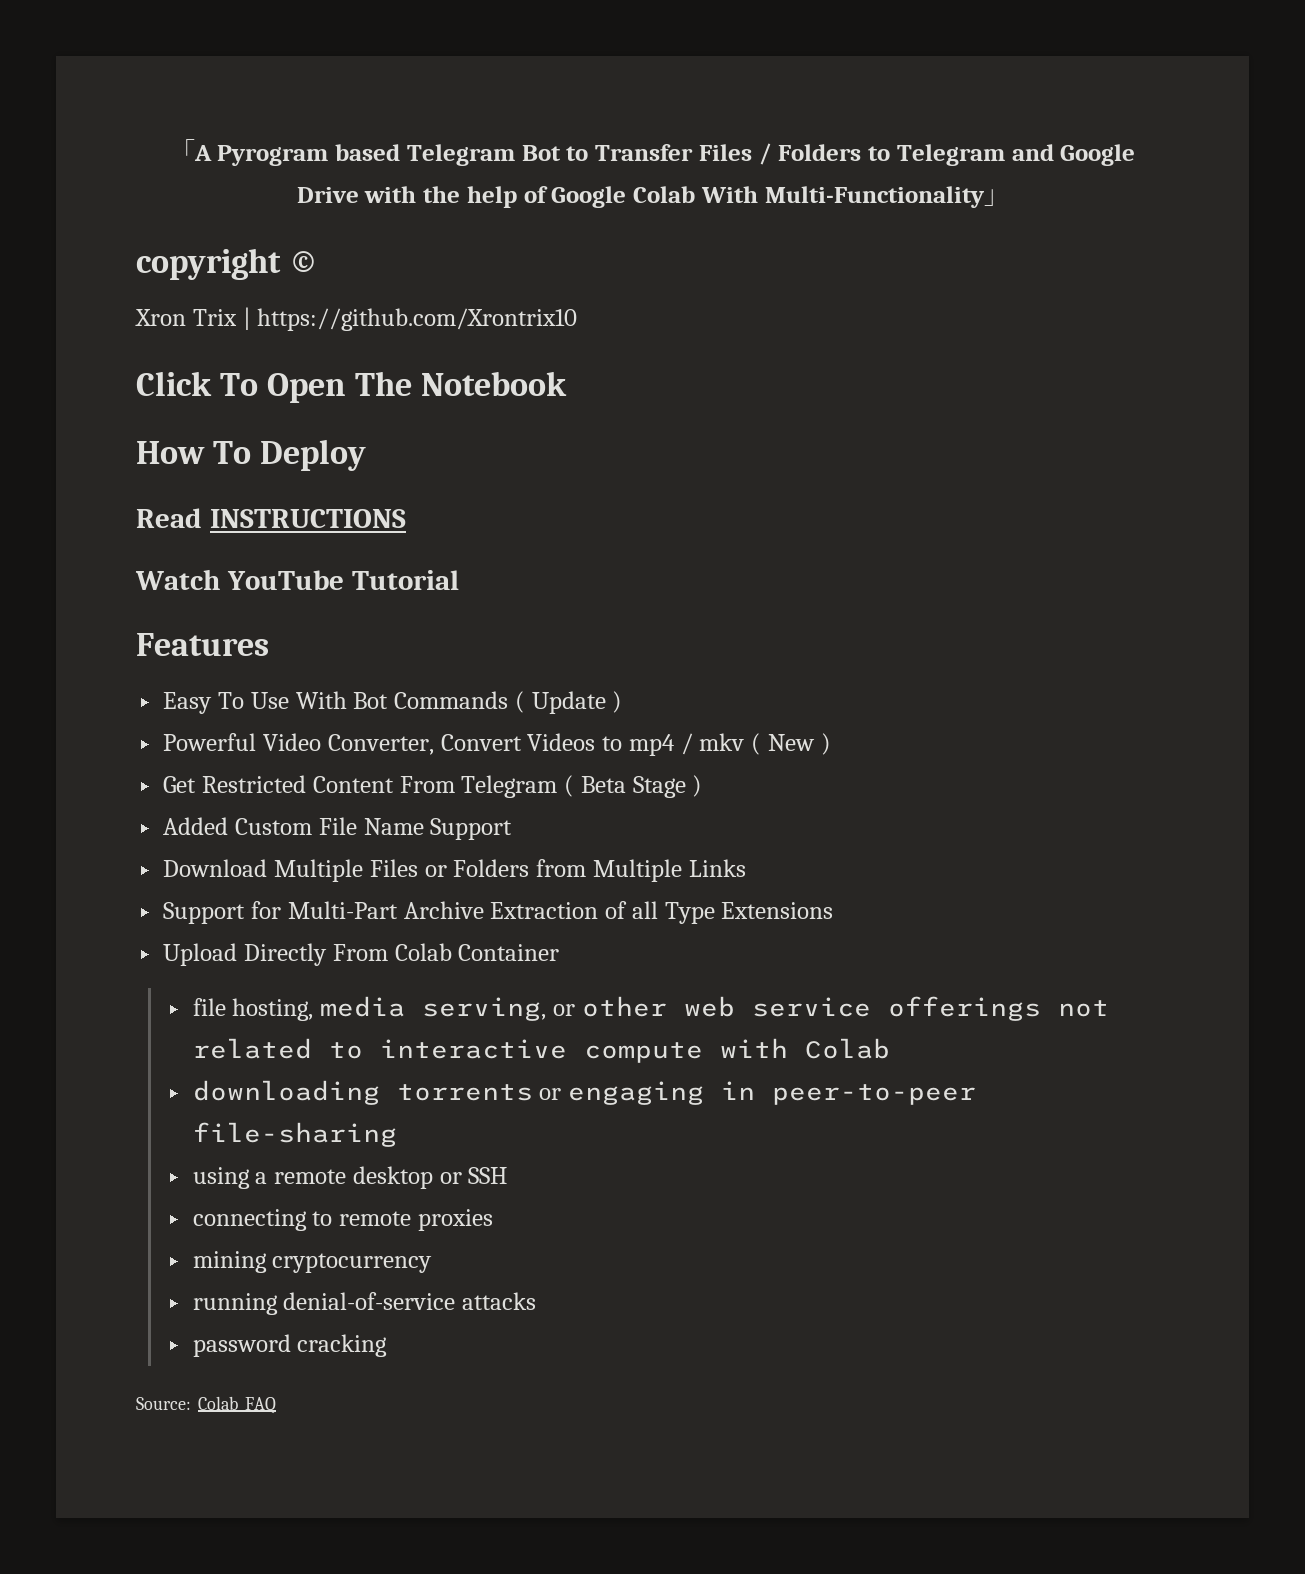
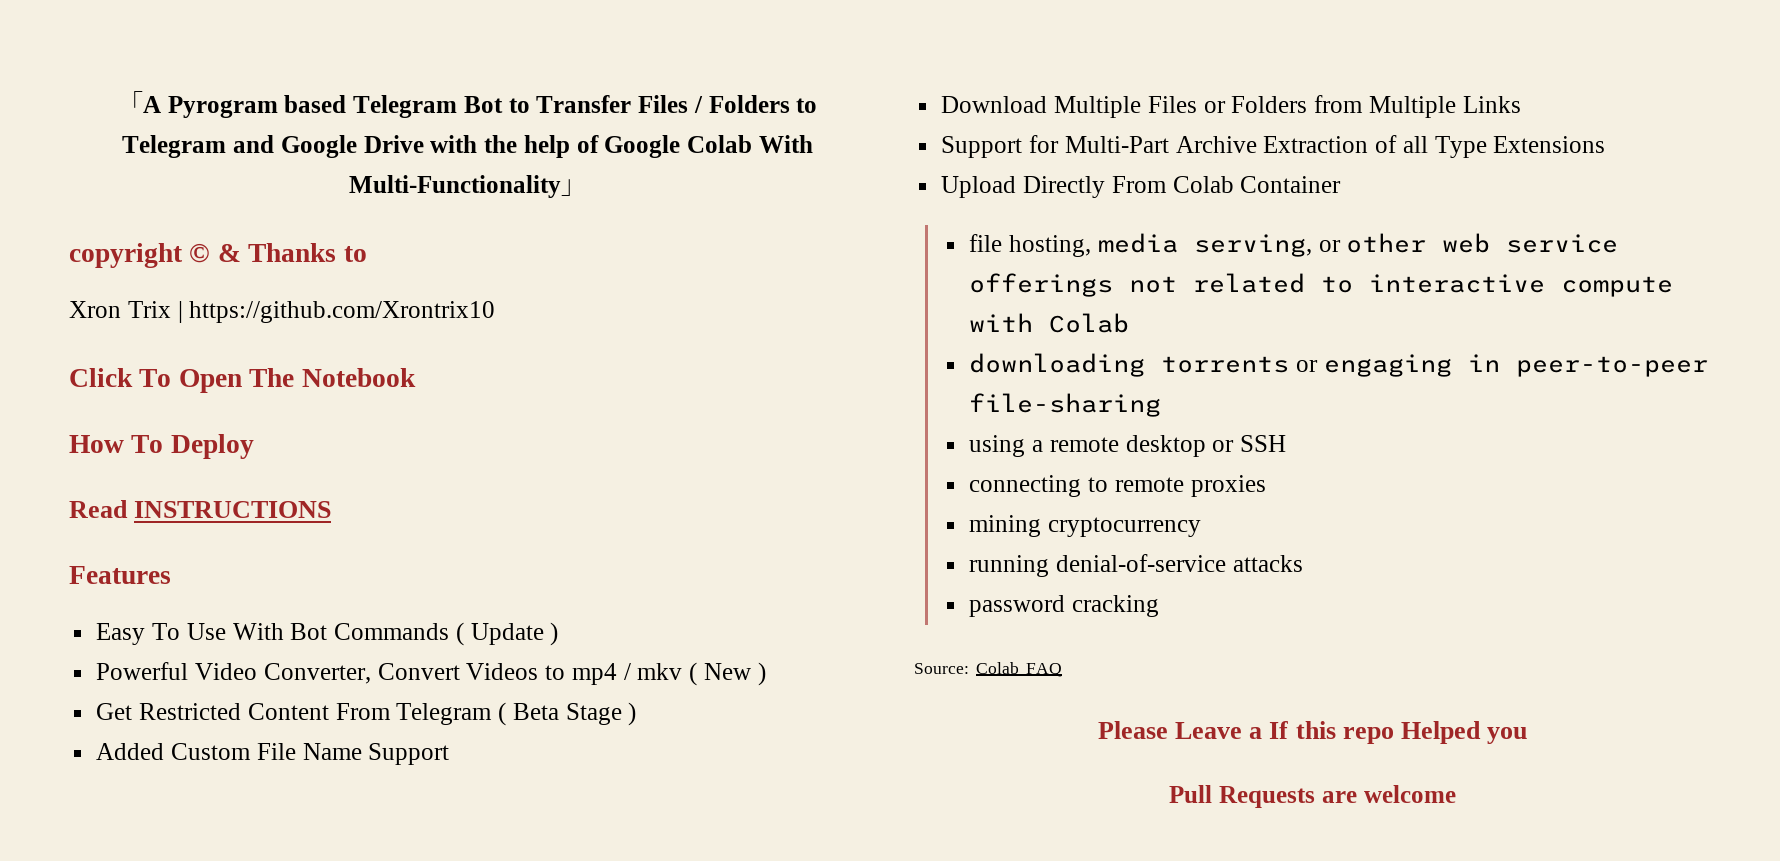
(319, 262) none -> [217,243,367,262] & Thanks to
[135,569,459,590] // Watch YouTube Tutorial -> (332, 509) none
(276, 1405) none -> [1098,721,1527,744] [1169,785,1456,808] // Please Leave a If this repo Helped you // Pull Requests are welcome

